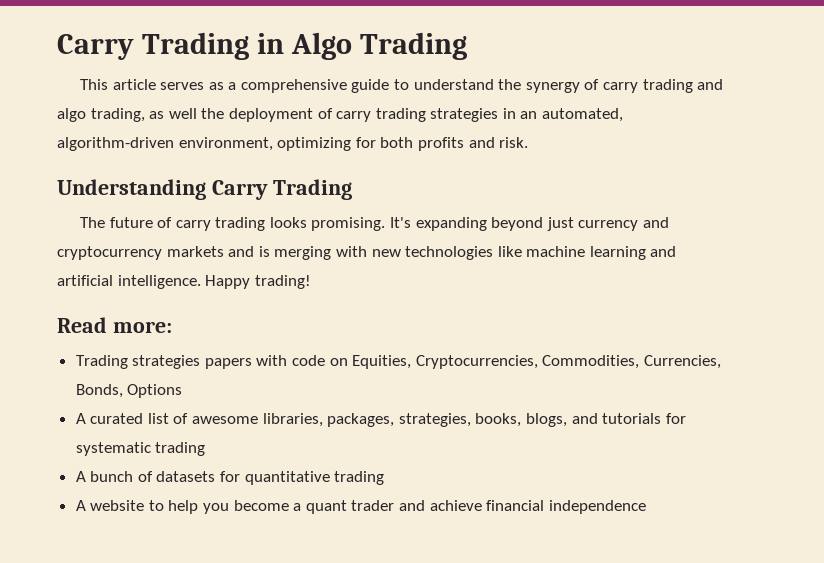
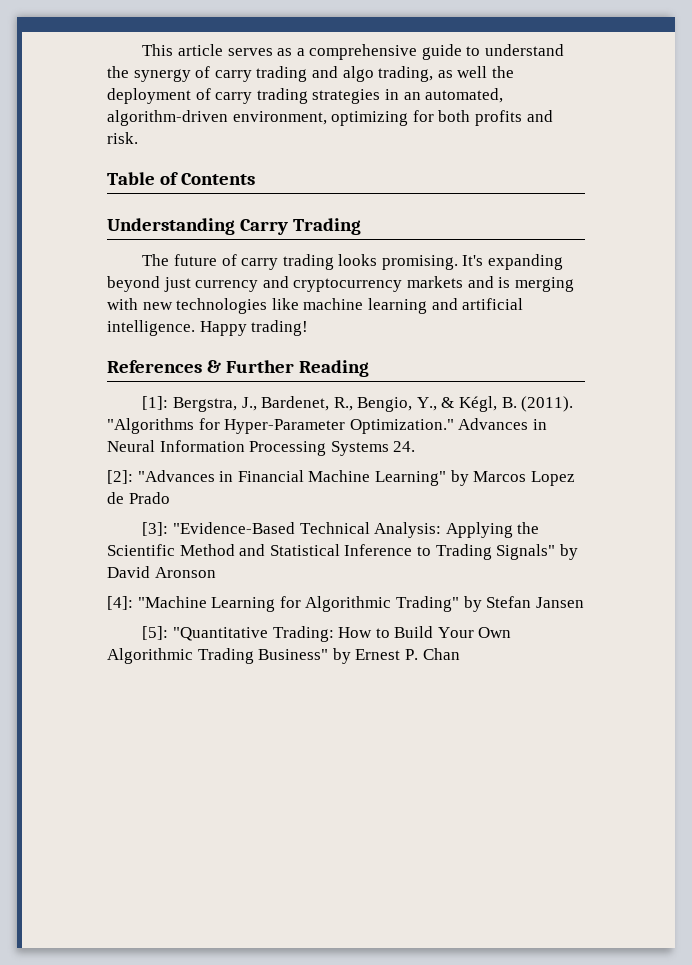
[57,32,467,60] Carry Trading in Algo Trading // -> (142, 50) none
(529, 142) none -> [107,172,256,185] // Table of Contents
[57,317,172,333] [75,355,722,369] [75,384,183,398] [75,413,686,427] [75,442,206,456] [75,471,385,485] [75,500,646,514] Read more: // Trading strategies papers with code on Equities, Cryptocurrencies, Commodities, Currencies, Bonds, Options // A curated list of awesome libraries, packages, strategies, books, blogs, and tutorials for systematic trading // A bunch of datasets for quantitative trading // A website to help you become a quant trader and achieve financial independence -> [107,360,370,377] [142,396,574,412] [107,418,547,434] [107,440,416,456] [107,470,575,486] [107,492,170,504] [142,522,540,538] [107,544,578,560] [107,566,216,578] [107,596,584,612] [142,626,512,642] [107,648,460,664] References & Further Reading // [1]: Bergstra, J., Bardenet, R., Bengio, Y., & Kégl, B. (2011). "Algorithms for Hyper-Parameter Optimization." Advances in Neural Information Processing Systems 24. // [2]: "Advances in Financial Machine Learning" by Marcos Lopez de Prado // [3]: "Evidence-Based Technical Analysis: Applying the Scientific Method and Statistical Inference to Trading Signals" by David Aronson // [4]: "Machine Learning for Algorithmic Trading" by Stefan Jansen // [5]: "Quantitative Trading: How to Build Your Own Algorithmic Trading Business" by Ernest P. Chan

